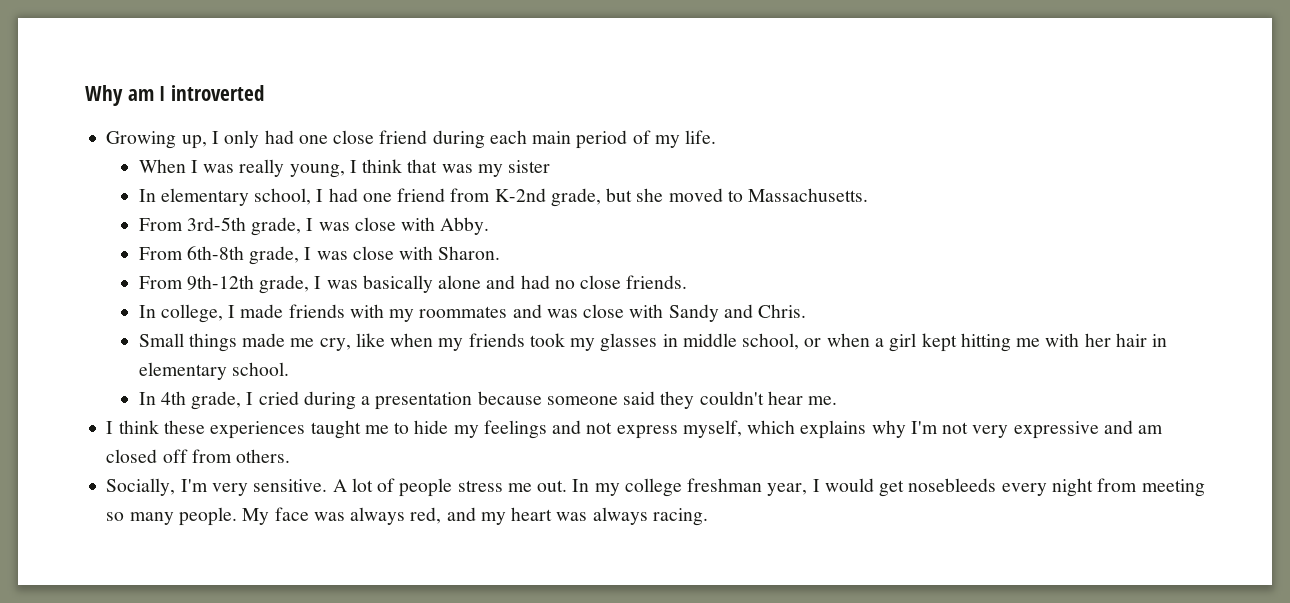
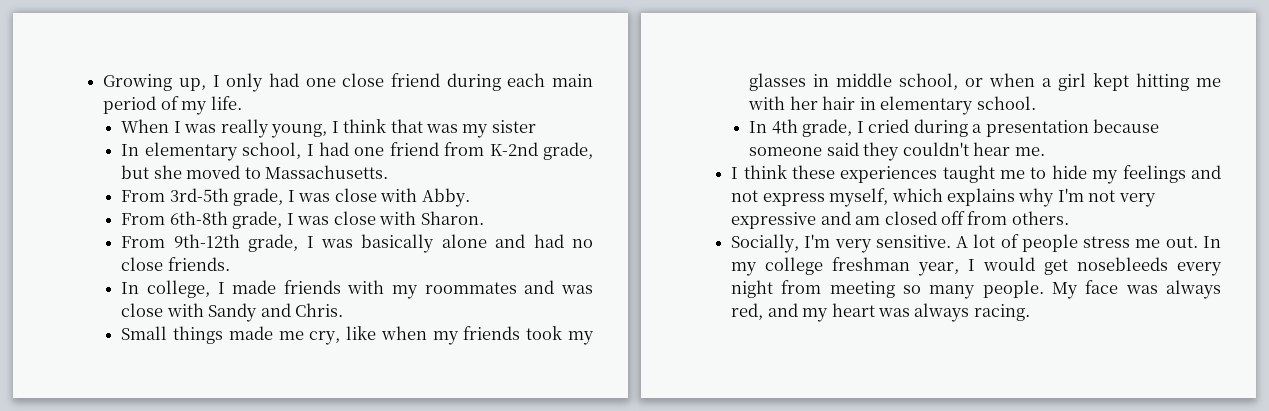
[85,85,265,106] Why am I introverted // -> (103, 82) none

